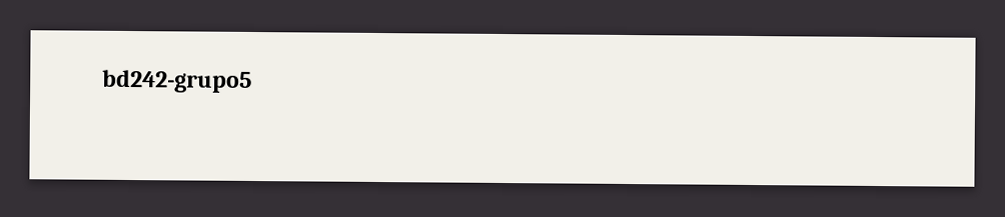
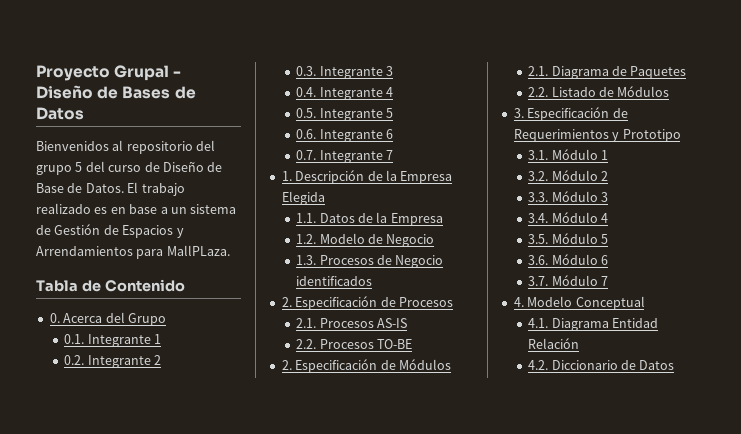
[102,69,252,93] bd242-grupo5 -> [36,65,182,81] [36,85,196,99] [36,107,84,120] [36,140,216,154] [36,161,223,175] [36,182,185,196] [36,203,237,214] [36,224,184,238] [36,245,230,259] [36,279,185,292] [49,312,166,326] [64,334,162,347] [64,355,162,368] [296,66,394,79] [296,87,394,100] [296,108,394,121] [296,129,394,142] [296,150,394,163] [281,170,453,184] [281,191,325,205] [296,212,443,226] [296,233,435,247] [296,255,444,268] [296,276,373,286] [281,296,453,310] [296,318,408,328] [296,339,413,349] [281,359,451,373] [528,66,687,79] [528,86,670,97] [513,107,628,121] [513,129,681,142] [528,149,609,160] [528,170,609,181] [528,191,609,202] [528,212,609,223] [528,233,609,244] [528,254,609,265] [528,275,609,286] [513,296,645,310] [528,318,659,331] [528,338,580,349] [528,360,675,370] Proyecto Grupal - Diseño de Bases de Datos // Bienvenidos al repositorio del grupo 5 del curso de Diseño de Base de Datos. El trabajo realizado es en base a un sistema de Gestión de Espacios y Arrendamientos para MallPLaza. // Tabla de Contenido // 0. Acerca del Grupo // 0.1. Integrante 1 // 0.2. Integrante 2 // 0.3. Integrante 3 // 0.4. Integrante 4 // 0.5. Integrante 5 // 0.6. Integrante 6 // 0.7. Integrante 7 // 1. Descripción de la Empresa Elegida // 1.1. Datos de la Empresa // 1.2. Modelo de Negocio // 1.3. Procesos de Negocio identificados // 2. Especificación de Procesos // 2.1. Procesos AS-IS // 2.2. Procesos TO-BE // 2. Especificación de Módulos // 2.1. Diagrama de Paquetes // 2.2. Listado de Módulos // 3. Especificación de Requerimientos y Prototipo // 3.1. Módulo 1 // 3.2. Módulo 2 // 3.3. Módulo 3 // 3.4. Módulo 4 // 3.5. Módulo 5 // 3.6. Módulo 6 // 3.7. Módulo 7 // 4. Modelo Conceptual // 4.1. Diagrama Entidad Relación // 4.2. Diccionario de Datos

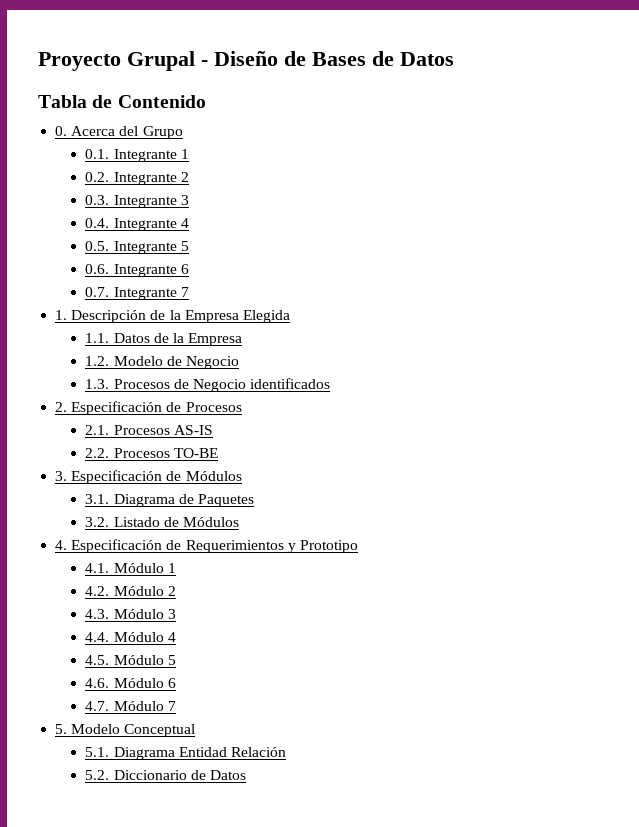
[36,140,216,154] [36,161,223,175] [36,182,185,196] [36,203,237,214] [36,224,184,238] [36,245,230,259] // Bienvenidos al repositorio del grupo 5 del curso de Diseño de Base de Datos. El trabajo realizado es en base a un sistema de Gestión de Espacios y Arrendamientos para MallPLaza. -> (454, 59) none
[281,360,292,370] 2. -> [55,471,68,481] 3.
[528,66,549,76] 2.1. -> [85,494,110,504] 3.1.
[528,87,549,97] 2.2. -> [85,517,110,527] 3.2.
[513,108,524,118] 3. -> [55,540,68,550] 4.
[528,150,549,160] 3.1. -> [85,563,110,573] 4.1.
[528,171,549,181] 3.2. -> [85,586,110,596] 4.2.
[528,192,549,202] 3.3. -> [85,609,110,619] 4.3.
[528,213,549,223] 3.4. -> [85,632,110,642] 4.4.
[528,234,549,244] 3.5. -> [85,655,110,665] 4.5.
[528,255,549,265] 3.6. -> [85,678,110,688] 4.6.
[528,276,549,286] 3.7. -> [85,701,110,711] 4.7.
[513,297,524,307] 4. -> [55,724,68,734] 5.
[528,318,549,328] 4.1. -> [85,747,110,757] 5.1.
[528,360,549,370] 4.2. -> [85,770,110,780] 5.2.

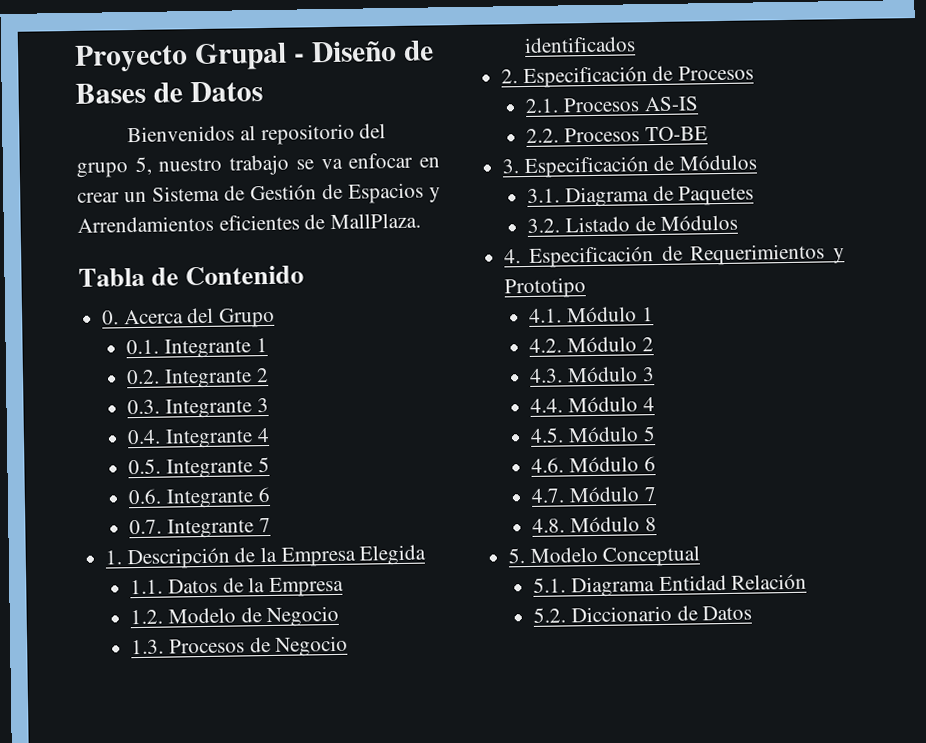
(454, 59) none -> [127,123,387,146] [76,152,441,178] [77,182,441,204] [77,212,422,233] // Bienvenidos al repositorio del grupo 5, nuestro trabajo se va enfocar en crear un Sistema de Gestión de Espacios y Arrendamientos eficientes de MallPlaza.
(176, 706) none -> [532,516,657,533] // 4.8. Módulo 8

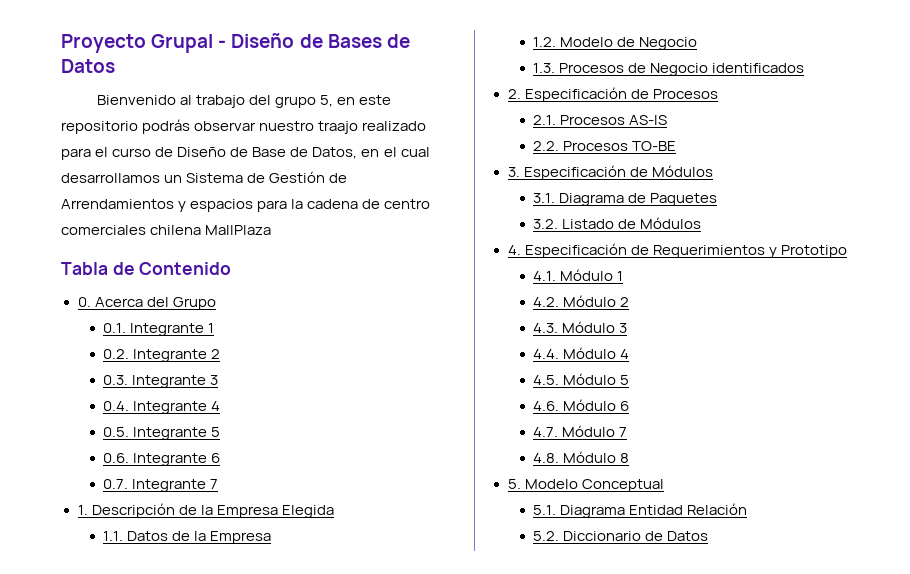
[127,123,387,146] [76,152,441,178] [77,192,120,203] Bienvenidos al repositorio del grupo 5, nuestro trabajo se va enfocar en crear -> [97,95,392,108] [61,119,427,134] [61,147,430,160] [61,173,160,183] Bienvenido al trabajo del grupo 5, en este repositorio podrás observar nuestro traajo realizado para el curso de Diseño de Base de Datos, en el cual desarrollamos
[348,182,441,204] [77,212,422,233] Espacios y Arrendamientos eficientes de MallPlaza. -> [61,199,431,212] [61,225,272,235] Arrendamientos y espacios para la cadena de centro comerciales chilena MallPlaza

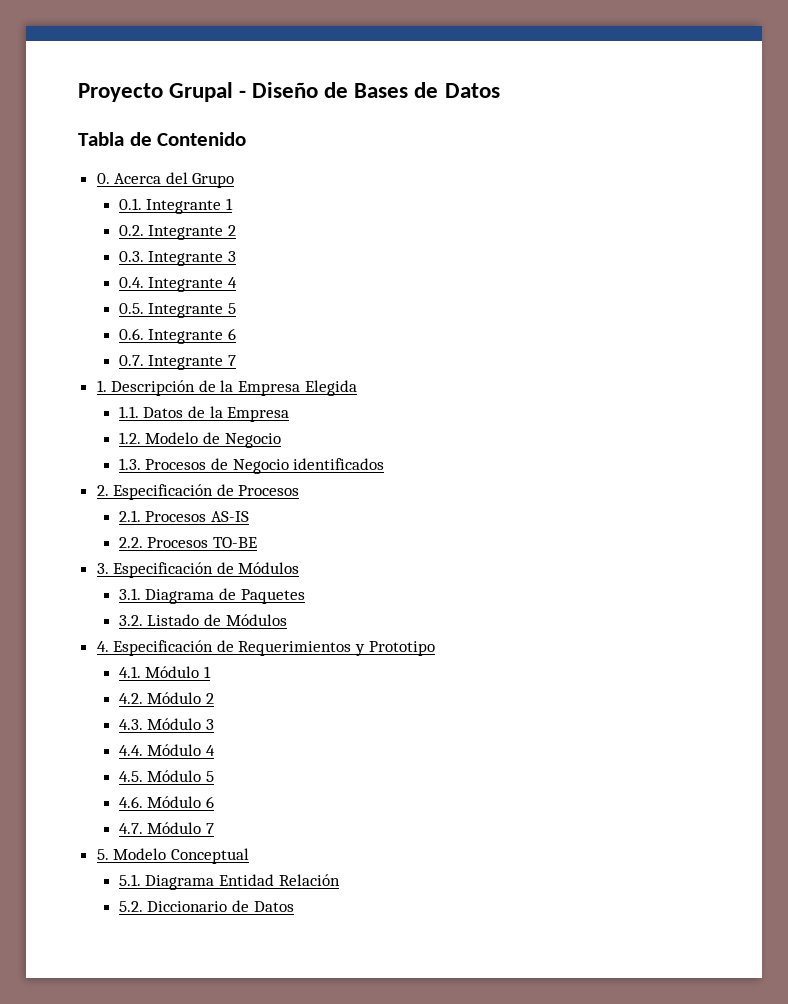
[97,95,392,108] [61,119,427,134] [61,147,430,160] [61,171,348,183] [61,199,431,212] [61,225,272,235] // Bienvenido al trabajo del grupo 5, en este repositorio podrás observar nuestro traajo realizado para el curso de Diseño de Base de Datos, en el cual desarrollamos un Sistema de Gestión de Arrendamientos y espacios para la cadena de centro comerciales chilena MallPlaza -> (500, 90) none
[533,451,630,463] // 4.8. Módulo 8 -> (215, 828) none

